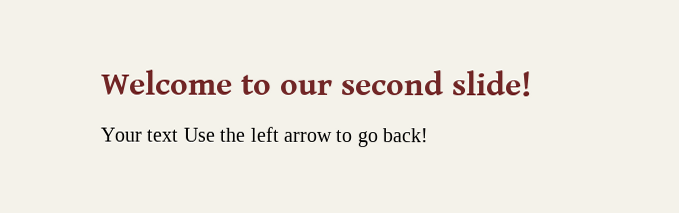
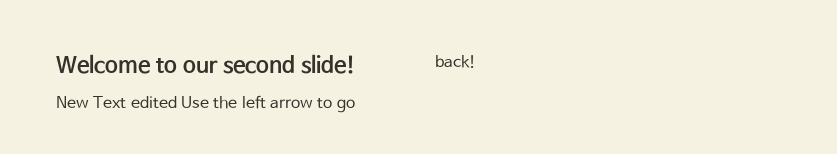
[100,127,179,142] Your text -> [56,96,177,109] New Text edited

